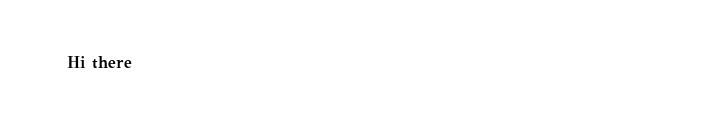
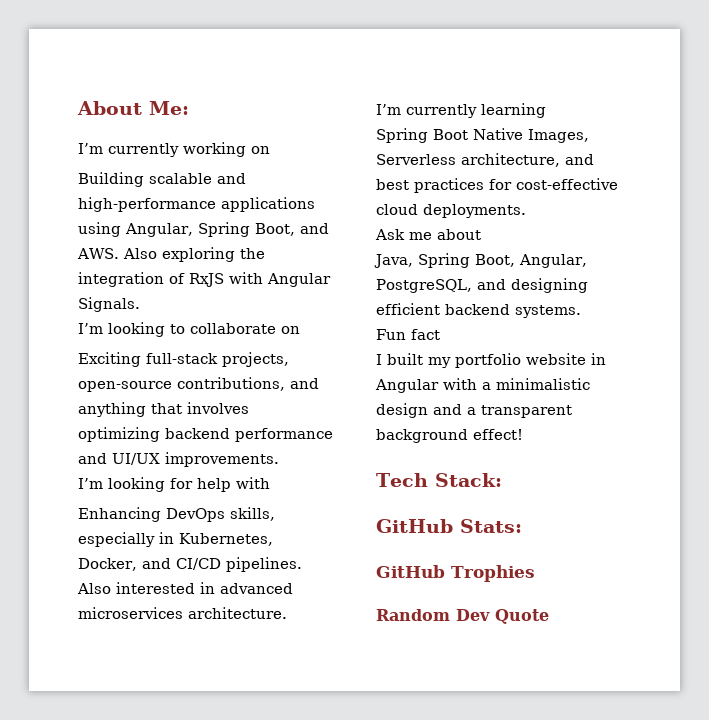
[67,56,132,69] Hi there -> [77,101,189,115] [78,142,270,157] [78,172,246,187] [78,197,315,212] [78,222,329,237] [77,247,265,262] [78,272,331,287] [78,297,140,312] [78,322,300,337] [78,352,289,367] [78,377,319,392] [78,402,249,417] [78,427,333,442] [78,452,279,467] [78,477,270,492] [78,507,275,522] [78,532,273,547] [78,557,302,572] [77,582,293,594] [78,607,287,619] [376,103,546,118] [376,128,589,143] [376,153,594,167] [376,178,618,193] [376,204,526,218] [375,229,481,240] [374,253,587,268] [376,278,588,293] [376,303,581,318] [376,329,440,340] [376,353,606,368] [375,378,590,393] [376,403,572,418] [376,429,523,443] [376,473,502,487] [376,519,522,533] [376,565,535,582] [376,609,549,624] About Me: // I’m currently working on // Building scalable and high-performance applications using Angular, Spring Boot, and AWS. Also exploring the integration of RxJS with Angular Signals. // I’m looking to collaborate on // Exciting full-stack projects, open-source contributions, and anything that involves optimizing backend performance and UI/UX improvements. // I’m looking for help with // Enhancing DevOps skills, especially in Kubernetes, Docker, and CI/CD pipelines. Also interested in advanced microservices architecture. // I’m currently learning // Spring Boot Native Images, Serverless architecture, and best practices for cost-effective cloud deployments. // Ask me about // Java, Spring Boot, Angular, PostgreSQL, and designing efficient backend systems. // Fun fact // I built my portfolio website in Angular with a minimalistic design and a transparent background effect! // Tech Stack: // GitHub Stats: // GitHub Trophies // Random Dev Quote

